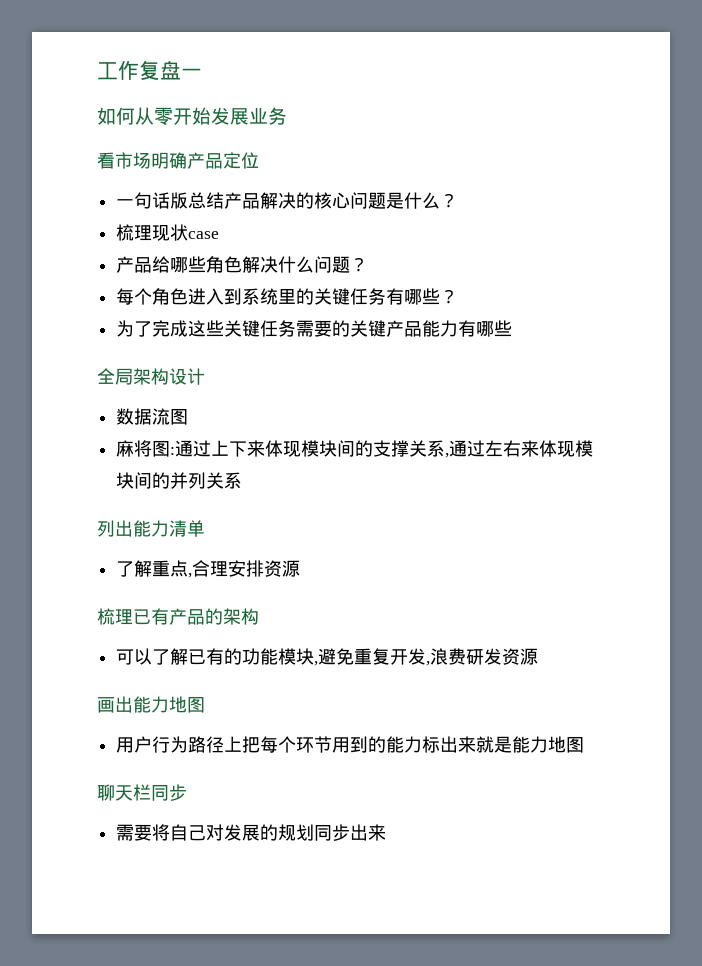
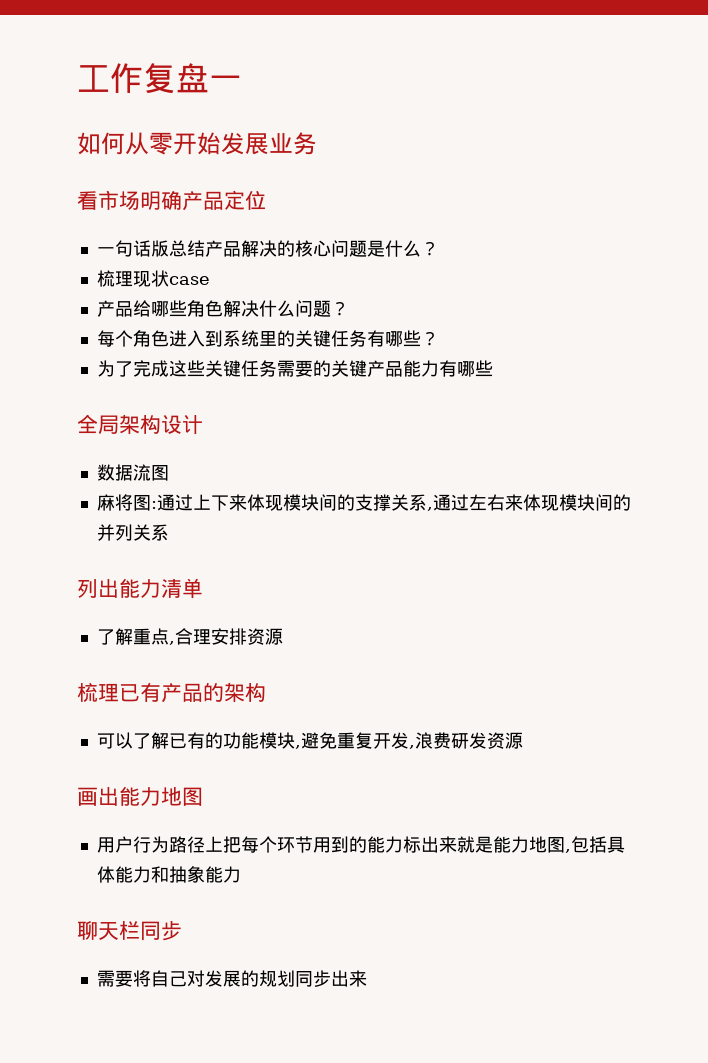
(585, 745) none -> [564,836,625,853] [96,866,241,883] ,包括具体能力和抽象能力

